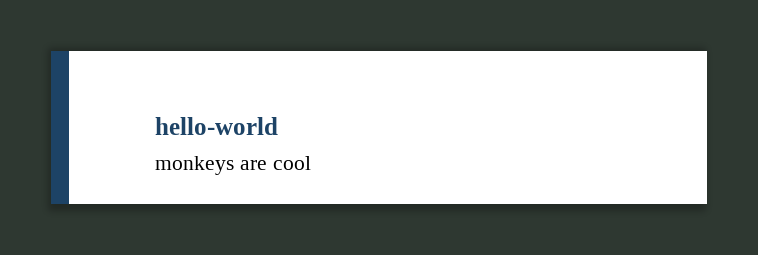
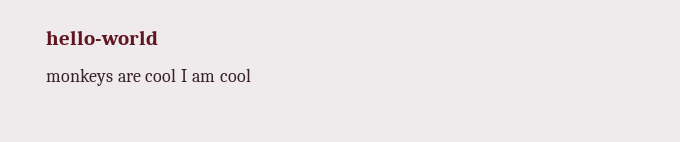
(311, 163) none -> [181,68,251,82] I am cool

